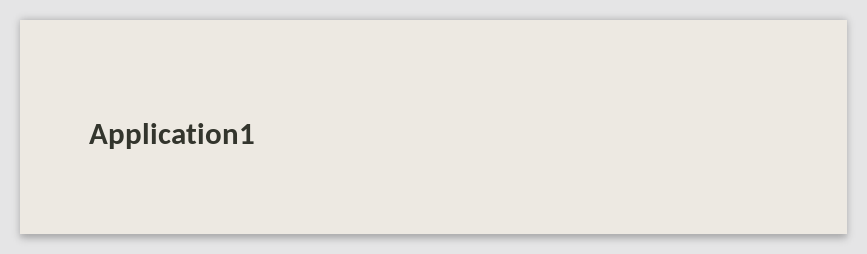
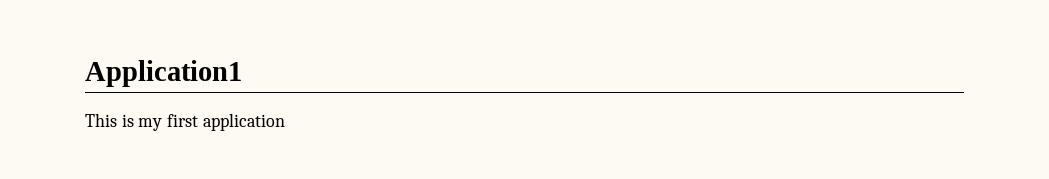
(255, 136) none -> [85,113,285,131] // This is my first application

